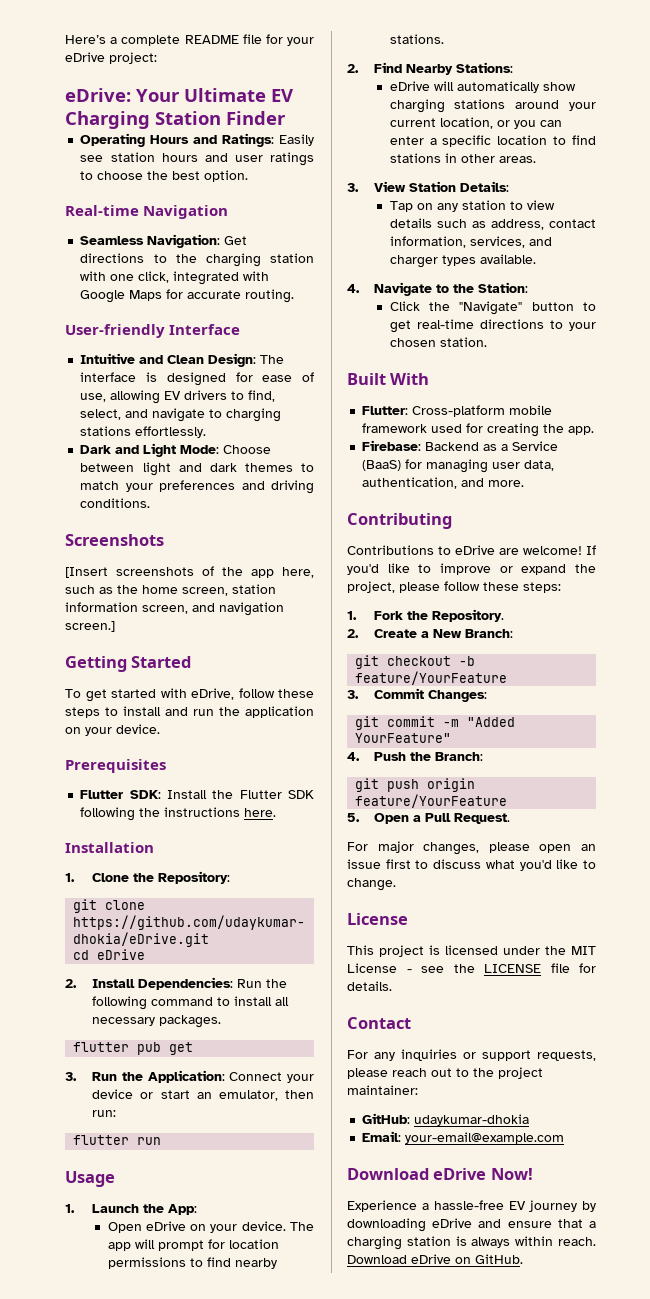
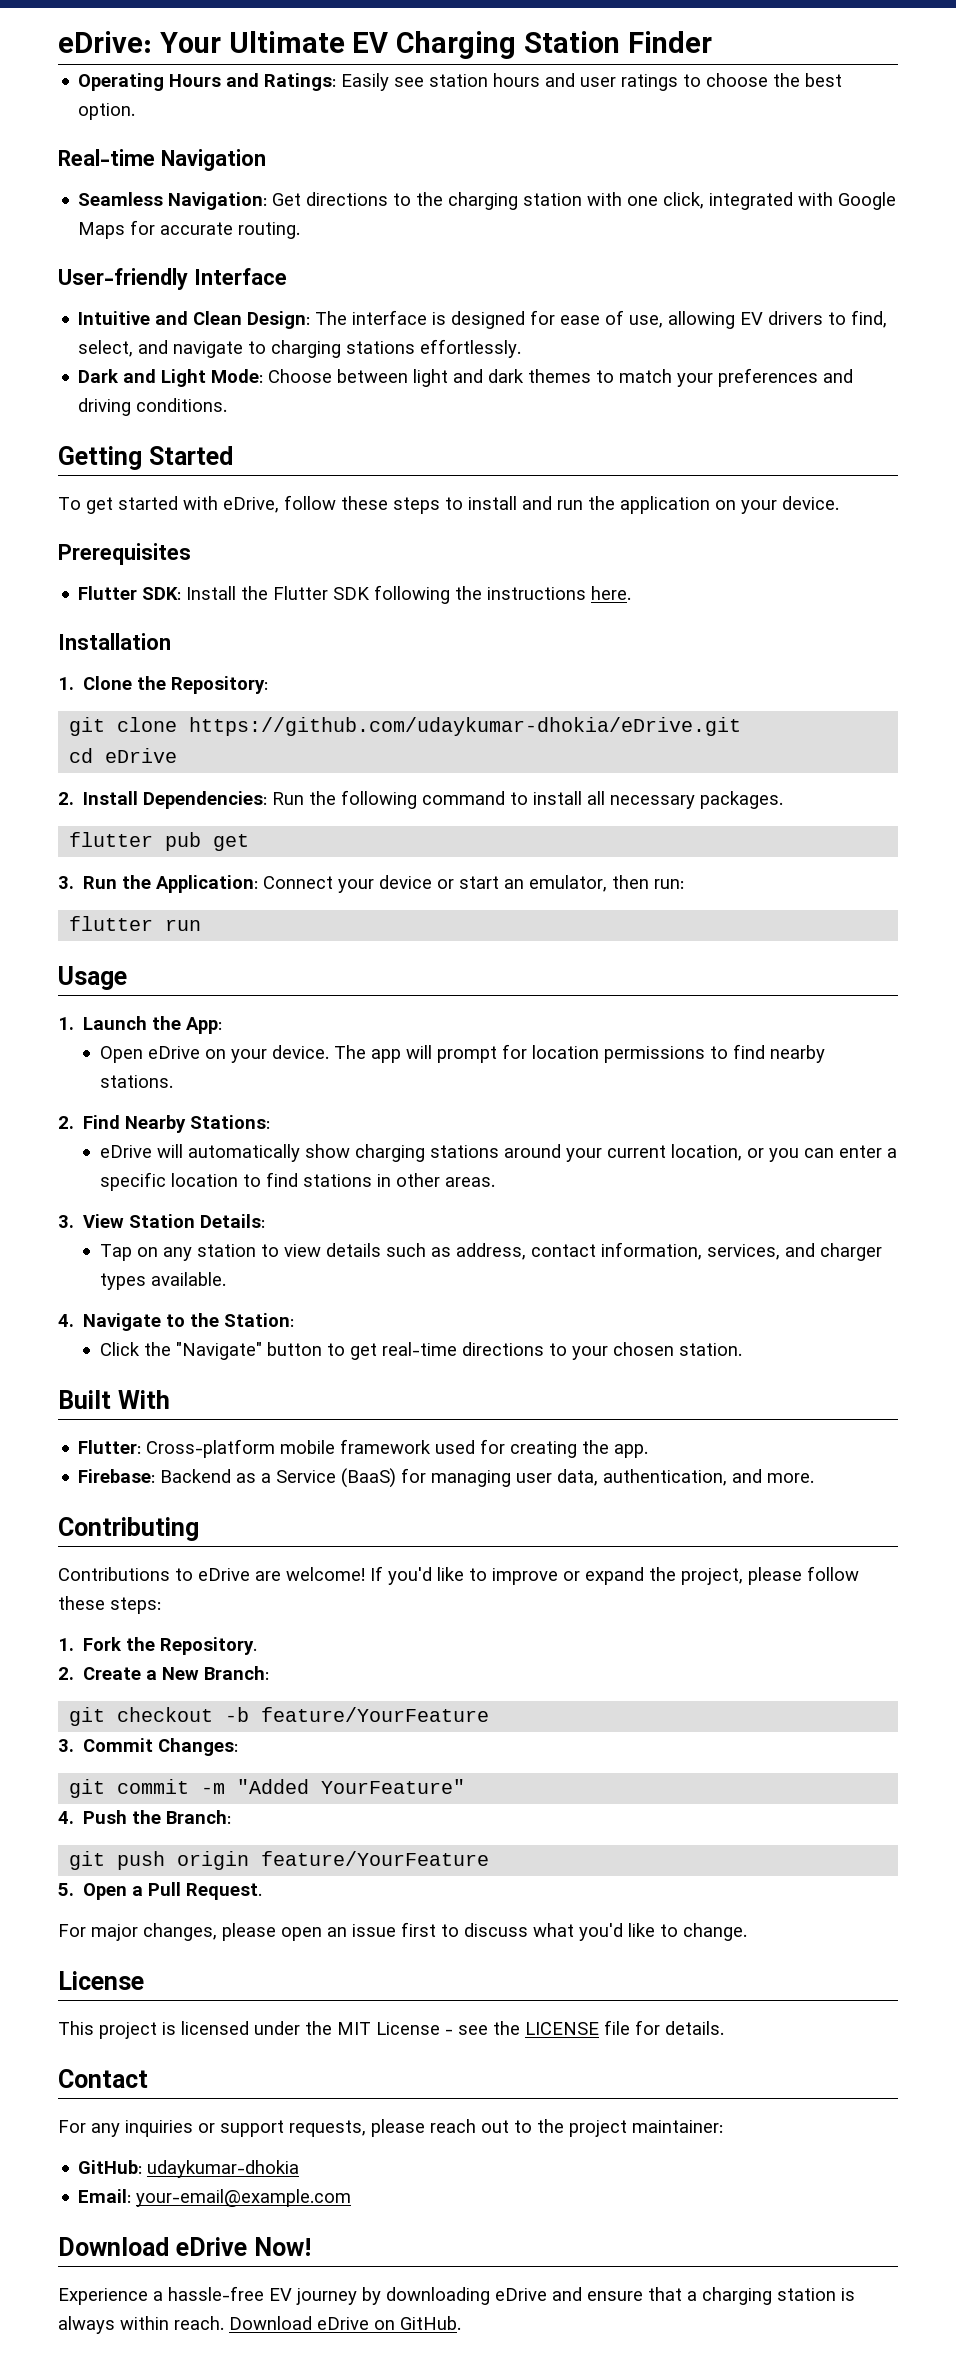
[65,34,314,46] [65,52,157,64] Here’s a complete README file for your eDrive project: // -> (58, 42) none
[65,534,164,546] [65,566,314,578] [65,584,276,596] [65,602,284,616] [65,621,115,632] // Screenshots // [Insert screenshots of the app here, such as the home screen, station information screen, and navigation screen.] -> (228, 405) none

